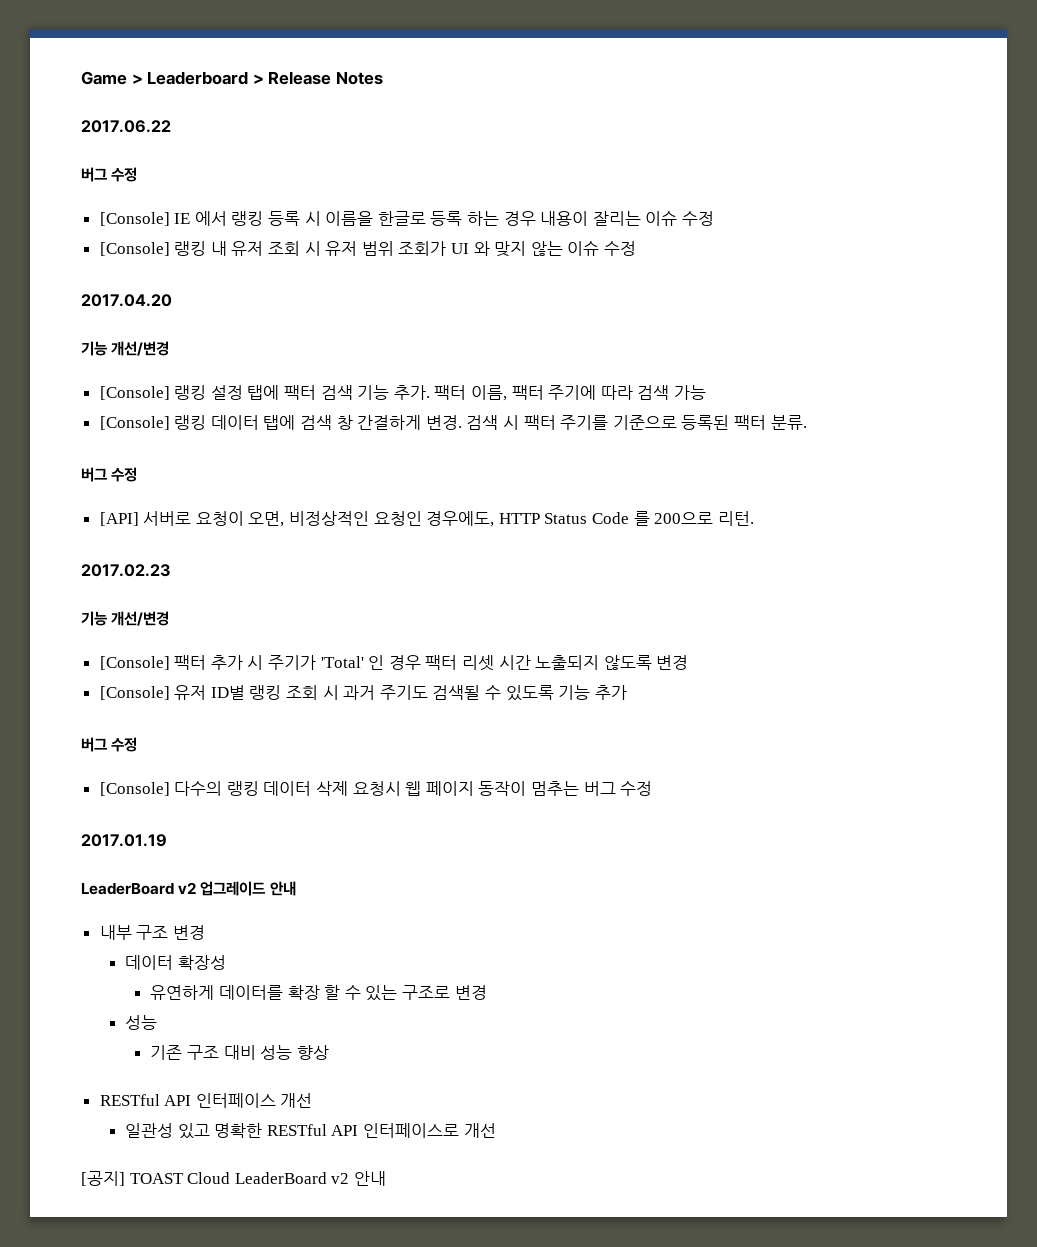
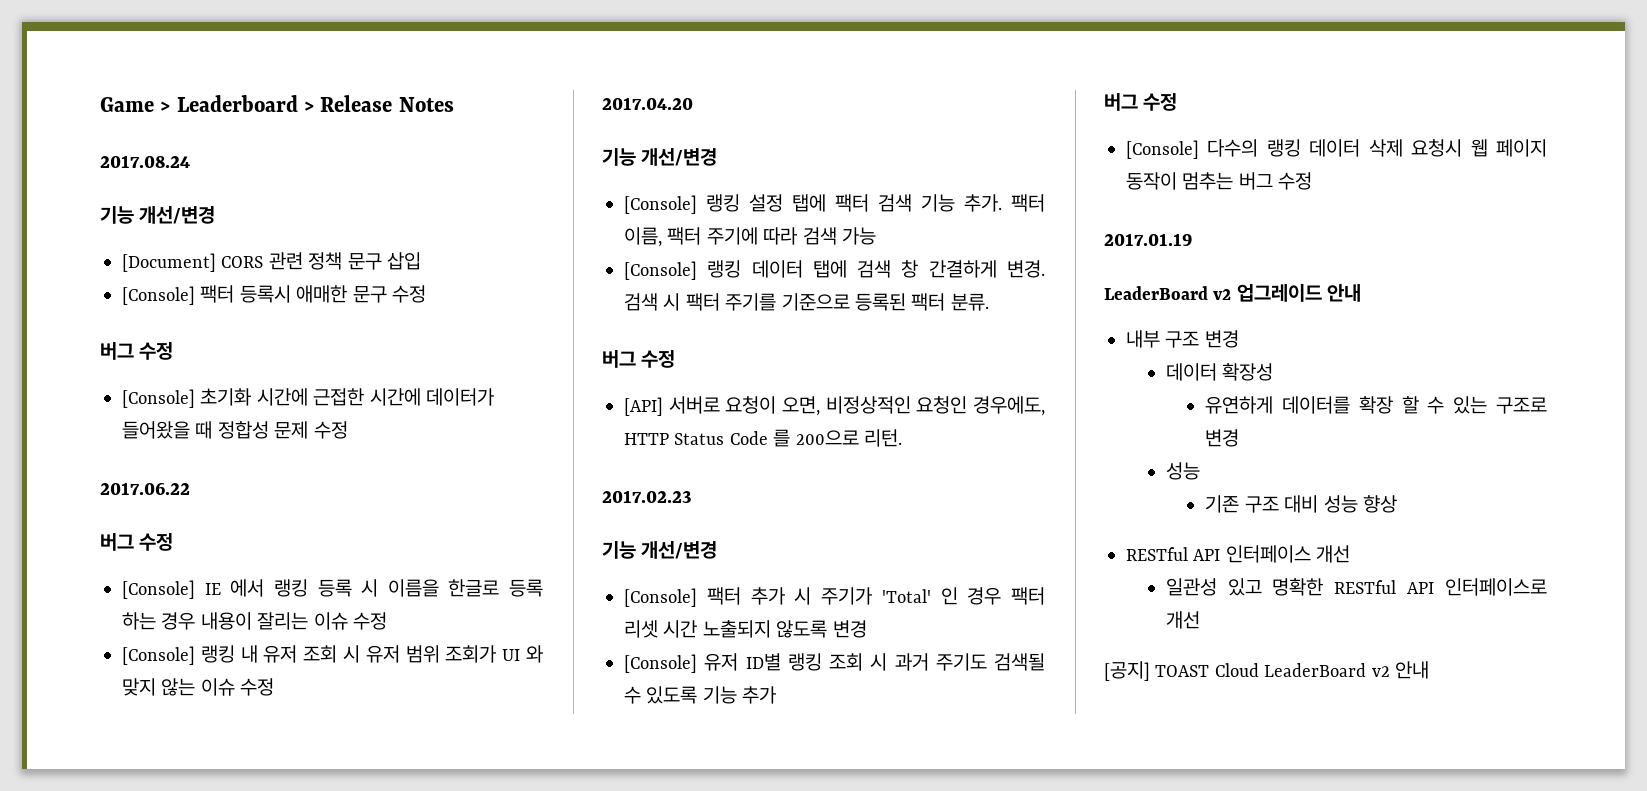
(383, 78) none -> [100,155,190,168] [100,206,216,224] [122,252,421,272] [122,285,426,305] [100,342,174,360] [122,388,494,408] [122,421,348,439] // 2017.08.24 // 기능 개선/변경 // [Document] CORS 관련 정책 문구 삽입 // [Console] 팩터 등록시 애매한 문구 수정 // 버그 수정 // [Console] 초기화 시간에 근접한 시간에 데이터가 들어왔을 때 정합성 문제 수정

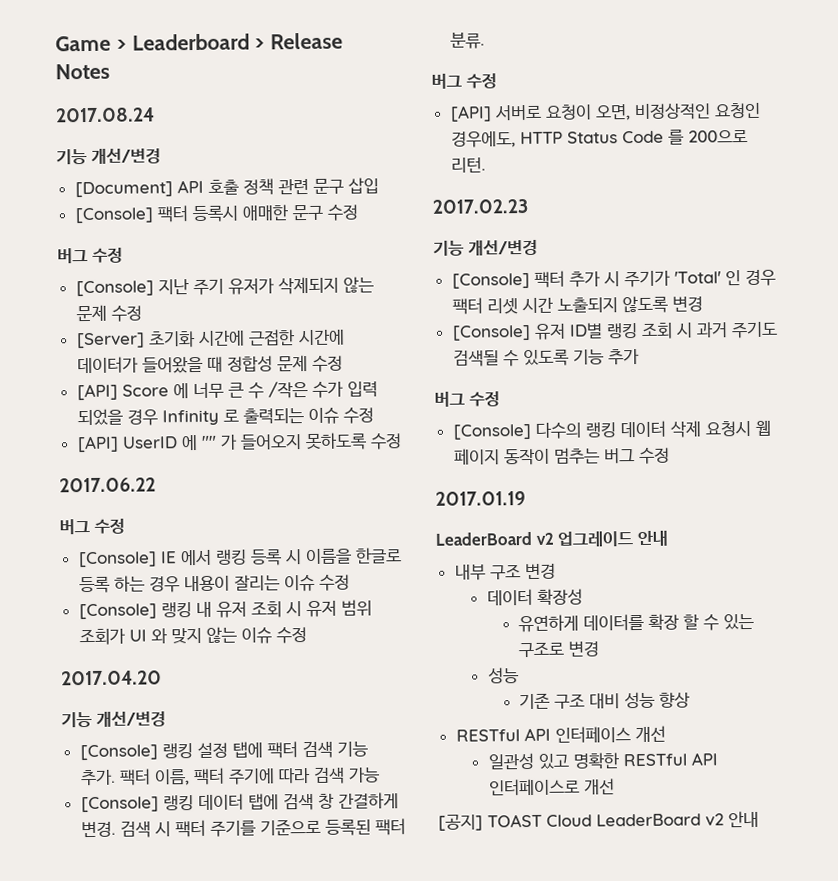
[221,252,343,270] CORS 관련 정책 -> [176,178,309,195] API 호출 정책 관련
(195, 398) none -> [157,276,374,296] [75,304,142,322] [76,332,145,349] 지난 주기 유저가 삭제되지 않는 문제 수정 // [Server]
(348, 430) none -> [76,381,378,401] [76,407,374,426] [76,432,402,453] // [API] Score 에 너무 큰 수 /작은 수가 입력 되었을 경우 Infinity 로 출력되는 이슈 수정 // [API] UserID 에 "" 가 들어오지 못하도록 수정

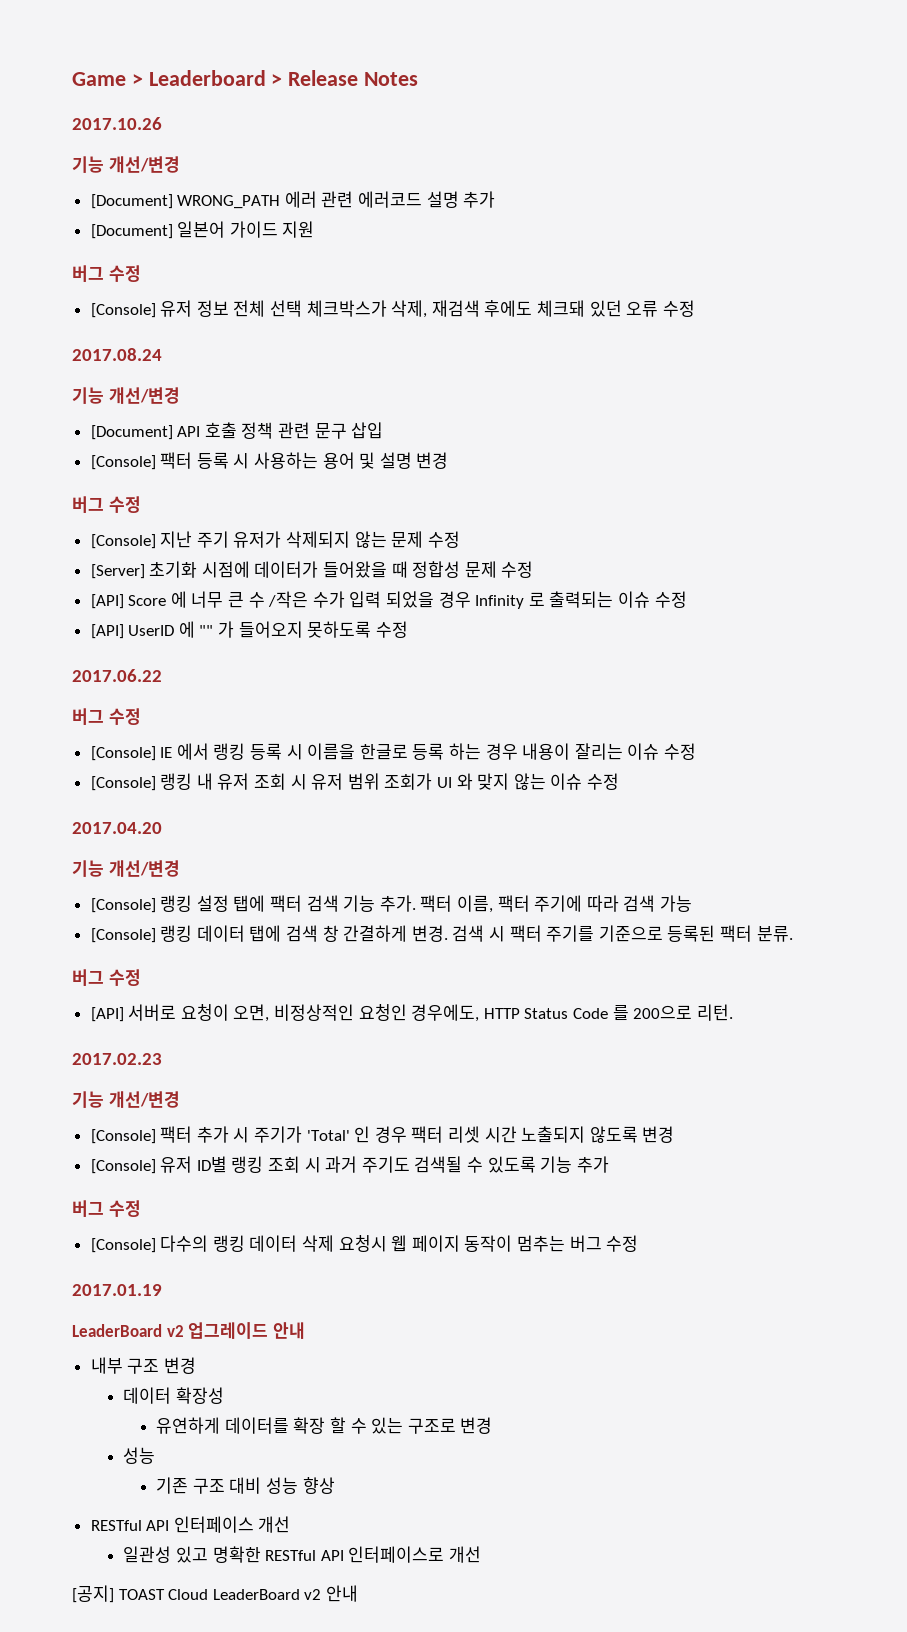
(110, 71) none -> [72,117,162,130] [72,156,180,173] [90,191,496,209] [90,221,315,239] [72,265,141,282] [90,300,695,318] // 2017.10.26 // 기능 개선/변경 // [Document] WRONG_PATH 에러 관련 에러코드 설명 추가 // [Document] 일본어 가이드 지원 // 버그 수정 // [Console] 유저 정보 전체 선택 체크박스가 삭제, 재검색 후에도 체크돼 있던 오류 수정
[191,204,359,223] 등록시 애매한 문구 수정 -> [196,452,449,469] 등록 시 사용하는 용어 및 설명 변경
[197,329,345,347] 시간에 근접한 시간에 -> [201,561,250,578] 시점에

